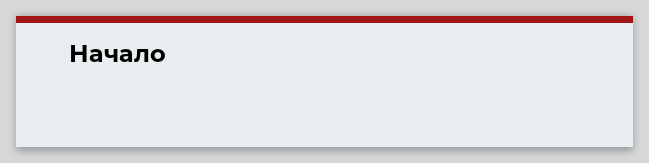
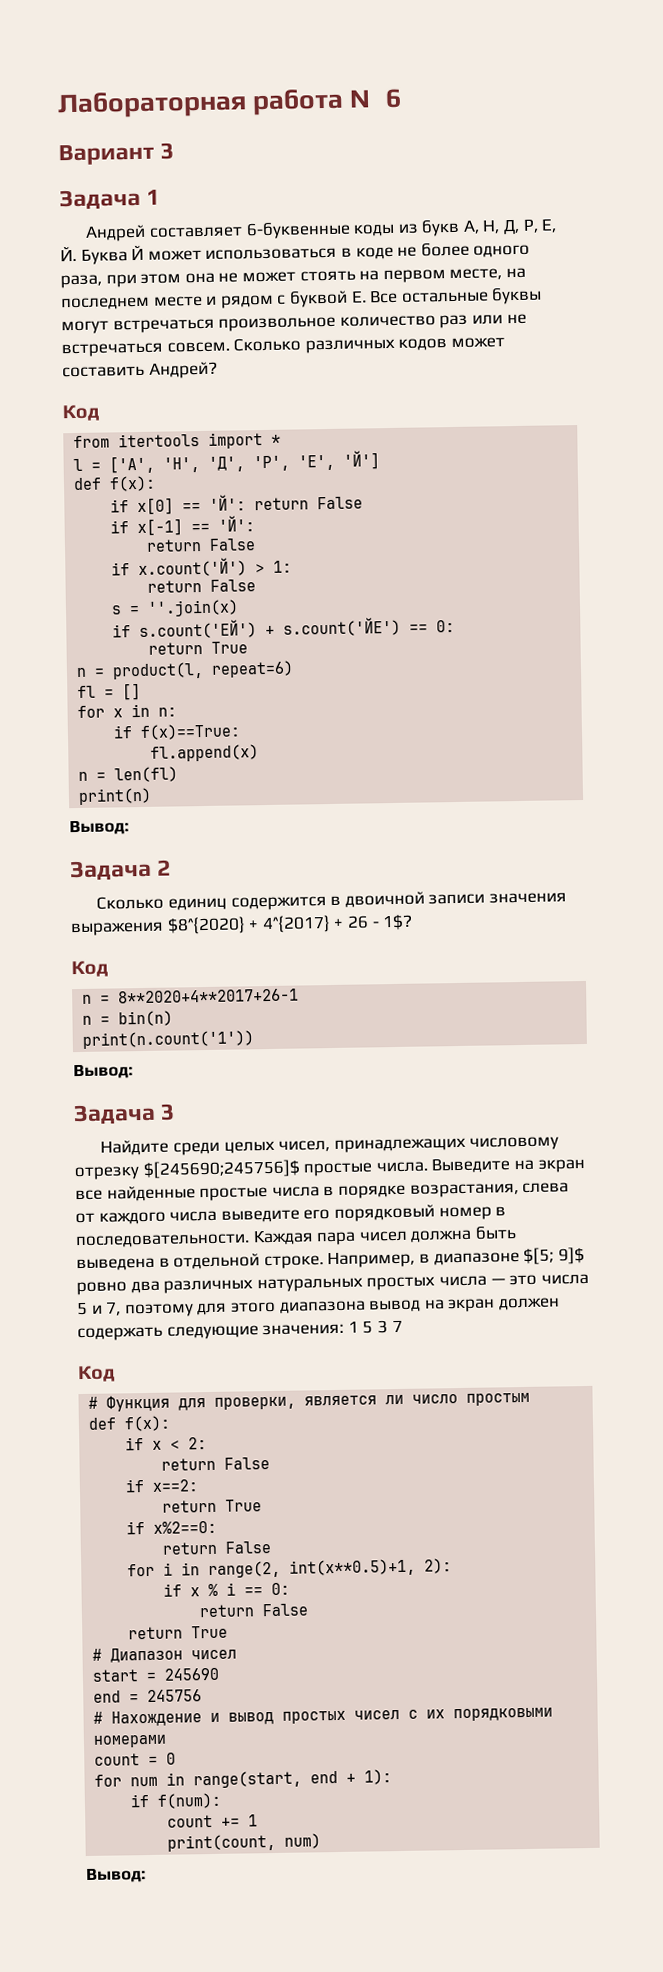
[69,45,166,62] Начало -> [57,88,403,119] [58,142,175,166] [59,188,161,211] [85,218,558,242] [60,242,531,265] [60,267,526,289] [61,287,543,311] [61,313,527,335] [61,337,505,358] [62,361,218,379] [62,404,100,422] [73,432,282,449] [73,450,381,474] [73,475,157,492] [110,494,364,516] [110,515,256,537] [146,538,257,552] [111,557,293,578] [147,579,257,593] [111,599,240,617] [112,616,456,640] [148,641,249,655] [76,660,295,680] [77,682,142,701] [77,703,178,718] [113,723,242,740] [150,744,260,762] [78,766,179,783] [78,787,153,805] [69,819,129,836] [69,859,172,882] [96,891,567,911] [70,913,414,937] [71,960,109,978] [82,988,300,1004] [82,1010,174,1027] [82,1030,255,1049] [73,1063,133,1080] [73,1103,176,1126] [100,1136,560,1156] [74,1157,585,1181] [75,1182,570,1202] [75,1204,507,1225] [75,1226,517,1249] [76,1247,585,1272] [76,1273,589,1296] [76,1297,560,1318] [77,1319,403,1342] [78,1365,116,1383] [88,1392,531,1412] [88,1415,172,1432] [125,1437,208,1451] [161,1457,271,1471] [125,1479,200,1493] [162,1499,263,1513] [126,1520,218,1535] [162,1541,272,1555] [127,1558,453,1579] [163,1582,291,1597] [199,1603,309,1618] [128,1625,229,1640] [92,1647,238,1663] [92,1667,221,1682] [93,1689,203,1703] [93,1707,554,1727] [93,1734,168,1748] [94,1752,177,1766] [94,1769,393,1789] [130,1792,223,1809] [167,1814,259,1828] [167,1833,322,1852] [85,1867,146,1884] Лабораторная работа №6 // Вариант 3 // Задача 1 // Андрей составляет 6-буквенные коды из букв А, Н, Д, Р, Е, Й. Буква Й может использоваться в коде не более одного раза, при этом она не может стоять на первом месте, на последнем месте и рядом с буквой Е. Все остальные буквы могут встречаться произвольное количество раз или не встречаться совсем. Сколько различных кодов может составить Андрей? // Код // from itertools import * // l = ['А', 'Н', 'Д', 'Р', 'Е', 'Й'] // def f(x): // if x[0] == 'Й': return False // if x[-1] == 'Й': // return False // if x.count('Й') > 1: // return False // s = ''.join(x) // if s.count('ЕЙ') + s.count('ЙЕ') == 0: // return True // n = product(l, repeat=6) // fl = [] // for x in n: // if f(x)==True: // fl.append(x) // n = len(fl) // print(n) // Вывод: // Задача 2 // Сколько единиц содержится в двоичной записи значения выражения $8^{2020} + 4^{2017} + 26 - 1$? // Код // n = 8**2020+4**2017+26-1 // n = bin(n) // print(n.count('1')) // Вывод: // Задача 3 // Найдите среди целых чисел, принадлежащих числовому отрезку $[245690;245756]$ простые числа. Выведите на экран все найденные простые числа в порядке возрастания, слева от каждого числа выведите его порядковый номер в последовательности. Каждая пара чисел должна быть выведена в отдельной строке. Например, в диапазоне $[5; 9]$ ровно два различных натуральных простых числа — это числа 5 и 7, поэтому для этого диапазона вывод на экран должен содержать следующие значения: 1 5 3 7 // Код // # Функция для проверки, является ли число простым // def f(x): // if x < 2: // return False // if x==2: // return True // if x%2==0: // return False // for i in range(2, int(x**0.5)+1, 2): // if x % i == 0: // return False // return True // # Диапазон чисел // start = 245690 // end = 245756 // # Нахождение и вывод простых чисел с их порядковыми номерами // count = 0 // for num in range(start, end + 1): // if f(num): // count += 1 // print(count, num) // Вывод:

